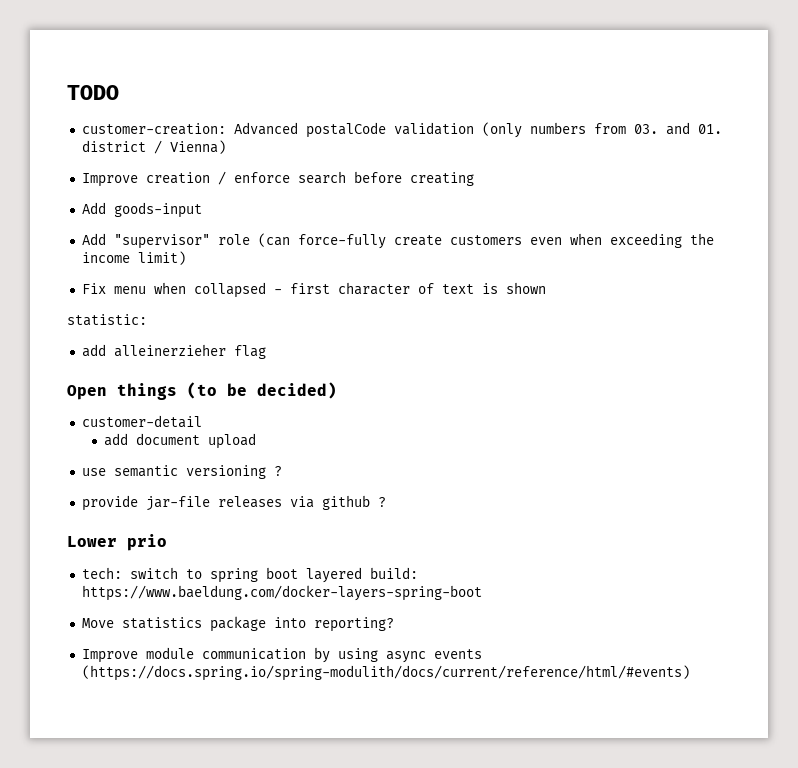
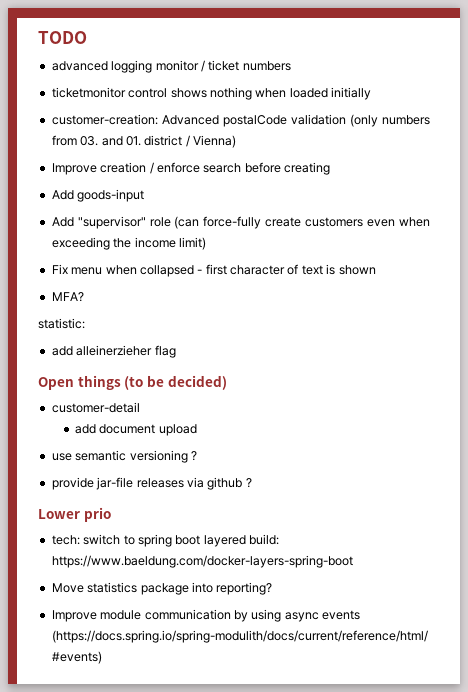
(119, 92) none -> [51,60,291,73] [51,87,371,100] // advanced logging monitor / ticket numbers // ticketmonitor control shows nothing when loaded initially
(546, 288) none -> [51,292,84,302] // MFA?

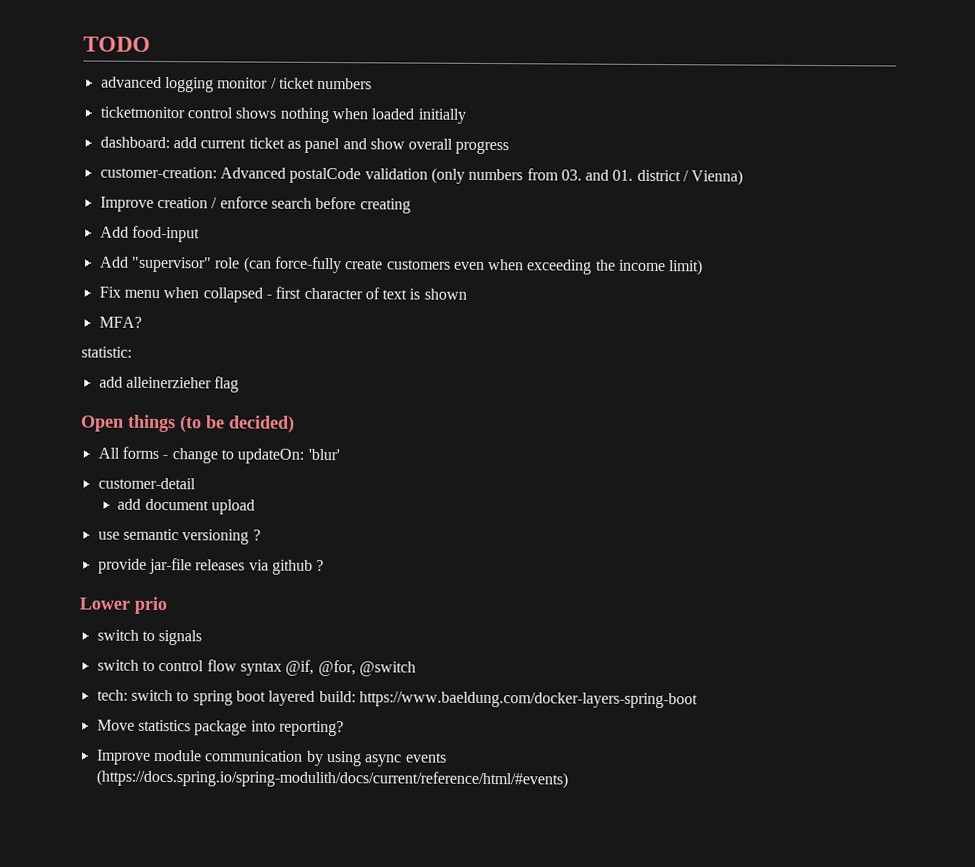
(371, 93) none -> [99,136,510,155] // dashboard: add current ticket as panel and show overall progress
[77,189,145,202] goods-input -> [131,225,200,243] food-input
(227, 382) none -> [97,446,340,464] // All forms - change to updateOn: 'blur'
(111, 514) none -> [96,629,203,646] [96,659,416,677] // switch to signals // switch to control flow syntax @if, @for, @switch

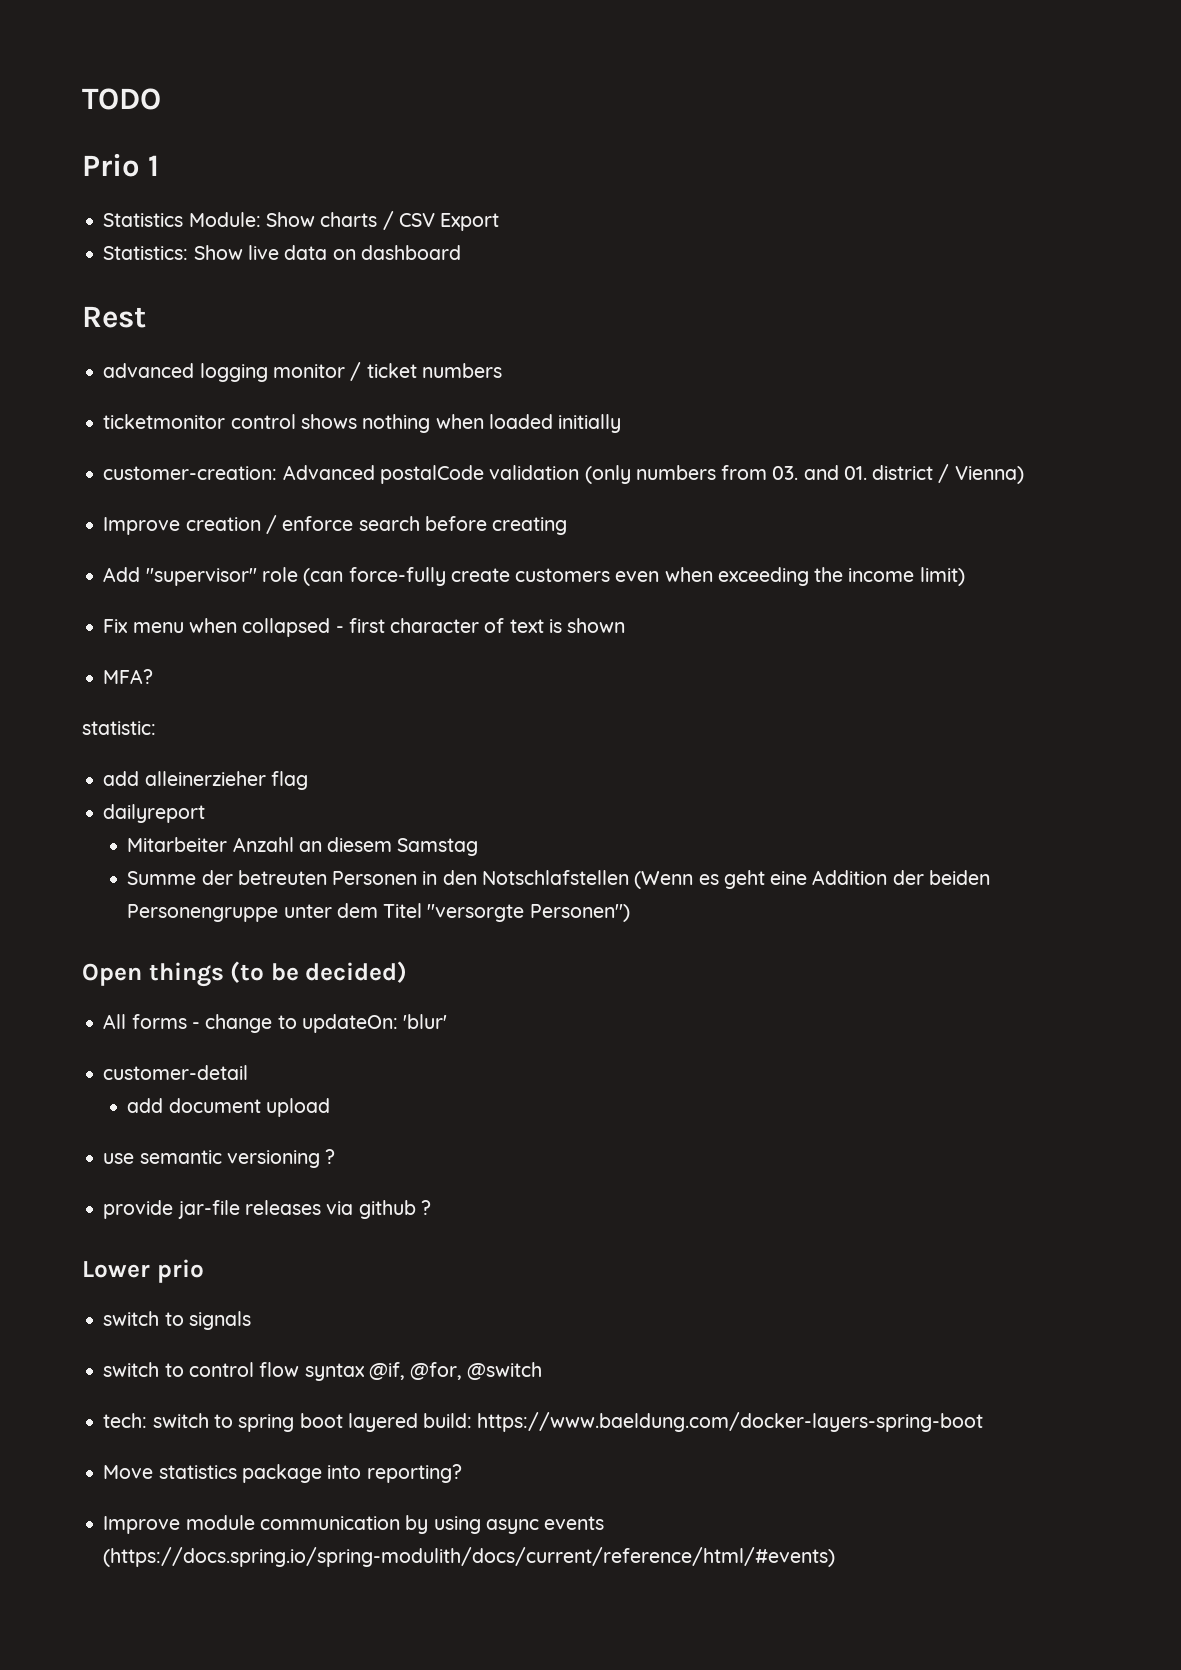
(151, 44) none -> [82,153,160,177] [103,211,500,231] [103,245,461,260] [82,306,146,328] // Prio 1 // Statistics Module: Show charts / CSV Export // Statistics: Show live data on dashboard // Rest
[99,136,510,155] // dashboard: add current ticket as panel and show overall progress -> (622, 423) none
[99,225,200,243] // Add food-input -> (568, 526) none
(240, 384) none -> [103,804,206,823] [127,837,479,856] [127,870,990,889] [127,903,630,922] // dailyreport // Mitarbeiter Anzahl an diesem Samstag // Summe der betreuten Personen in den Notschlafstellen (Wenn es geht eine Addition der beiden Personengruppe unter dem Titel "versorgte Personen")

